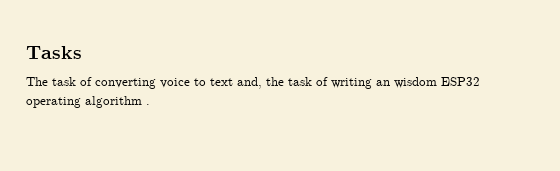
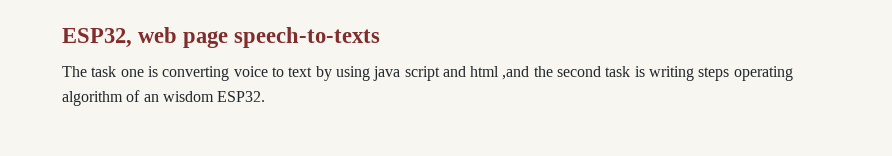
[26,46,82,59] Tasks -> [62,27,381,48] ESP32, web page speech-to-texts
[80,77,92,86] of -> [120,66,158,77] one is
[237,77,480,89] [26,96,150,108] and, the task of writing an wisdom ESP32 operating algorithm . -> [315,66,793,81] [62,90,266,106] by using java script and html ,and the second task is writing steps operating algorithm of an wisdom ESP32.

